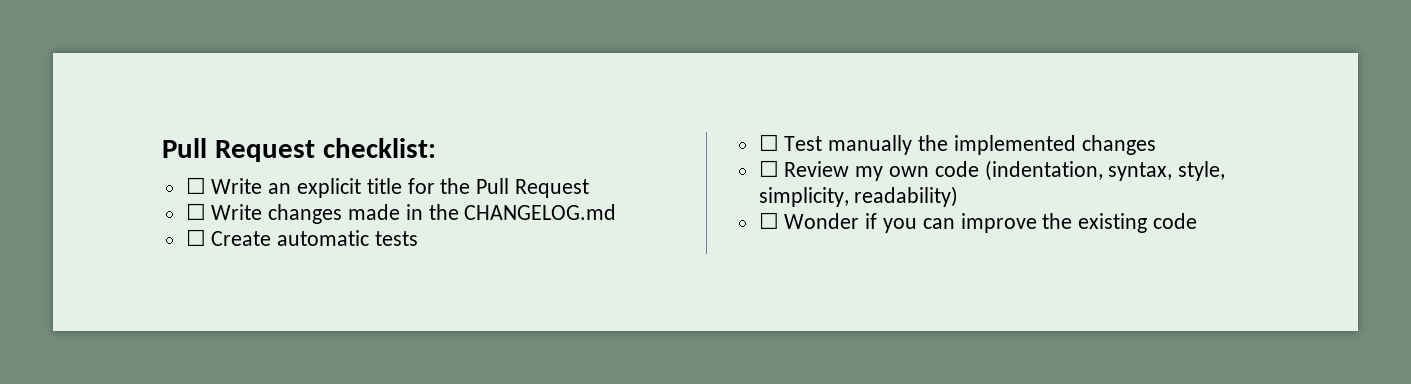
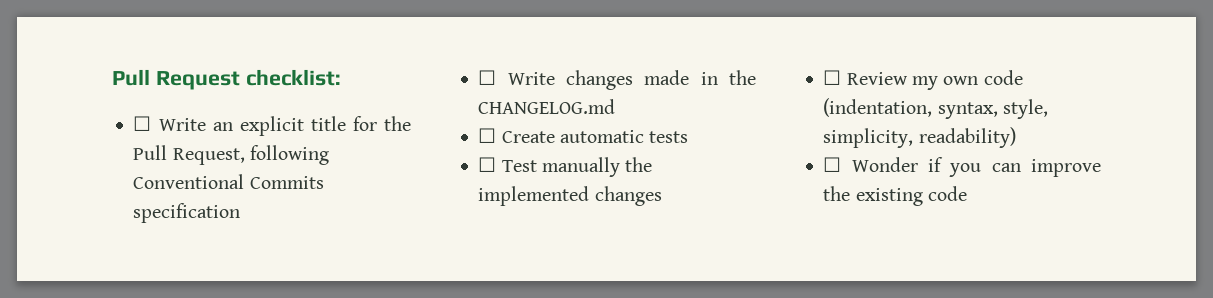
[515,179,590,198] Request -> [172,145,329,165] [133,174,324,189] [133,203,241,223] Request, following Conventional Commits specification

